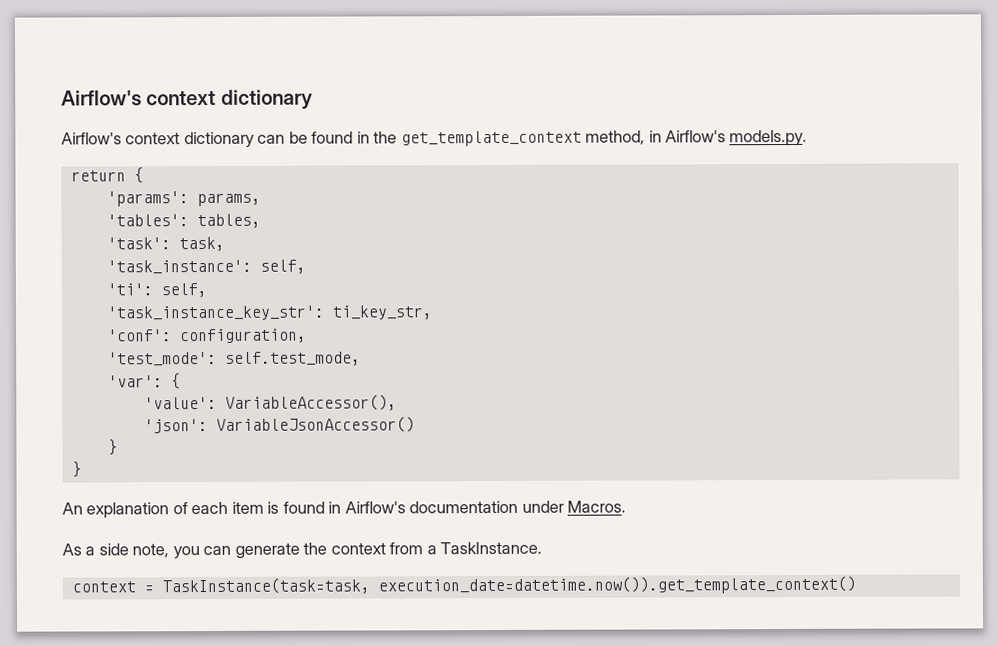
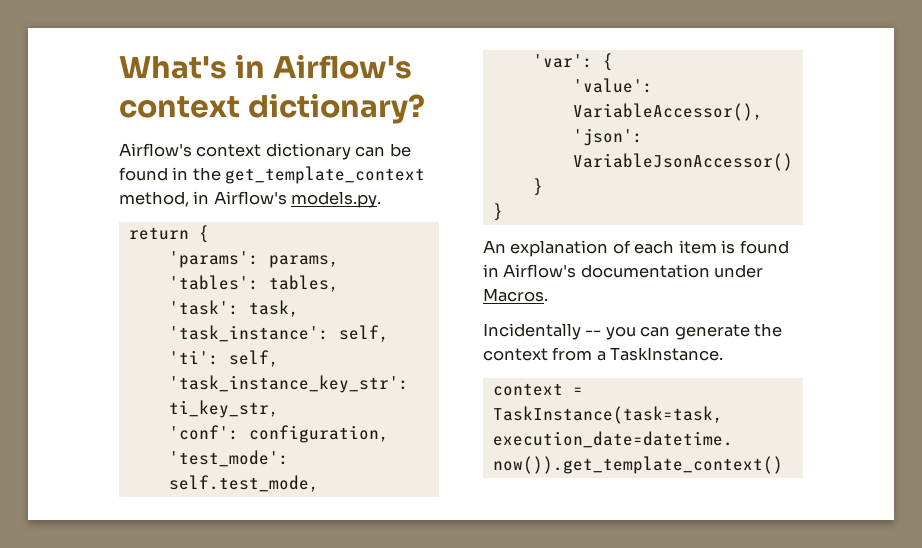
[61,89,313,110] Airflow's context dictionary -> [119,54,413,79] [119,93,426,124] What's in Airflow's context dictionary?
[62,543,170,558] As a side note, -> [483,323,602,340] Incidentally --

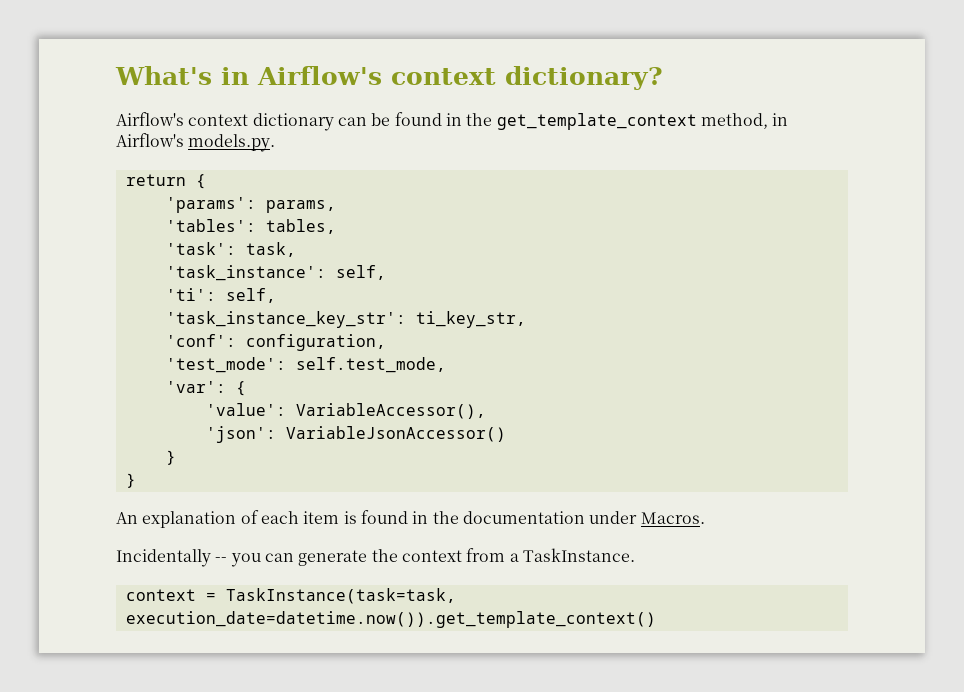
[503,264,577,278] Airflow's -> [432,511,459,524] the

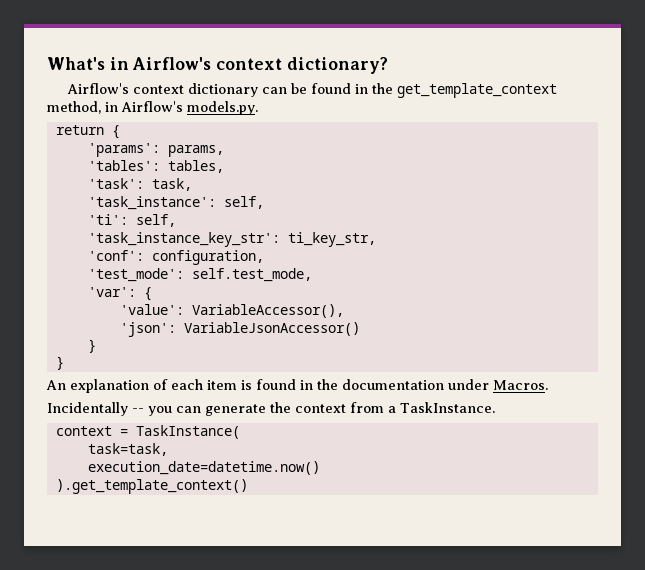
[225,588,456,604] [125,611,656,628] TaskInstance(task=task, execution_date=datetime.now()).get_template_context() -> [135,425,240,439] [87,443,168,456] [87,461,320,475] [55,479,248,494] TaskInstance( // task=task, // execution_date=datetime.now() // ).get_template_context()

